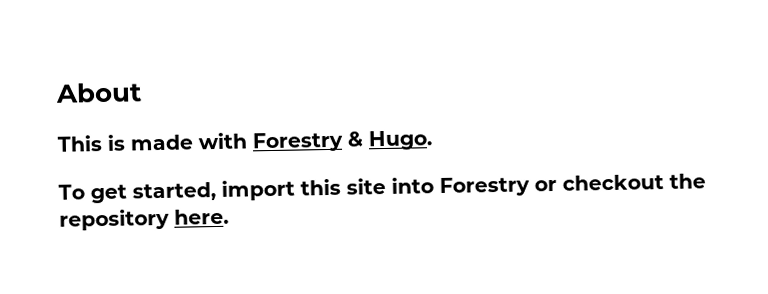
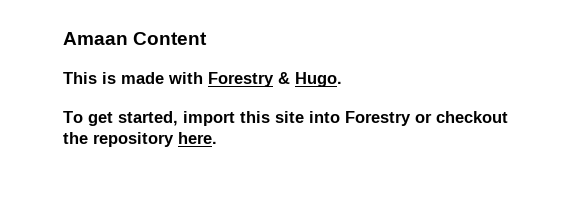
[55,82,142,103] About -> [63,32,208,45] Amaan Content

